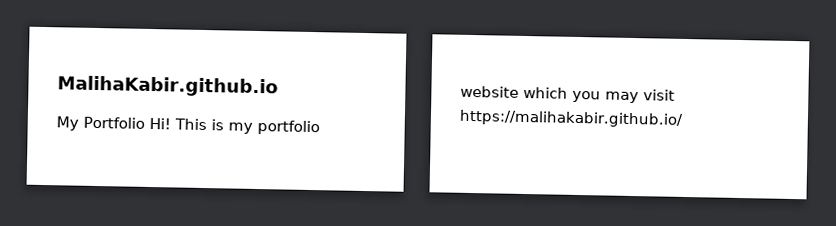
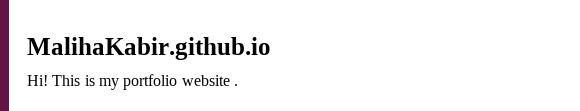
[56,116,145,131] My Portfolio -> (271, 48) none
[523,86,675,104] [459,109,684,128] which you may visit https://malihakabir.github.io/ -> [233,84,238,86] .

